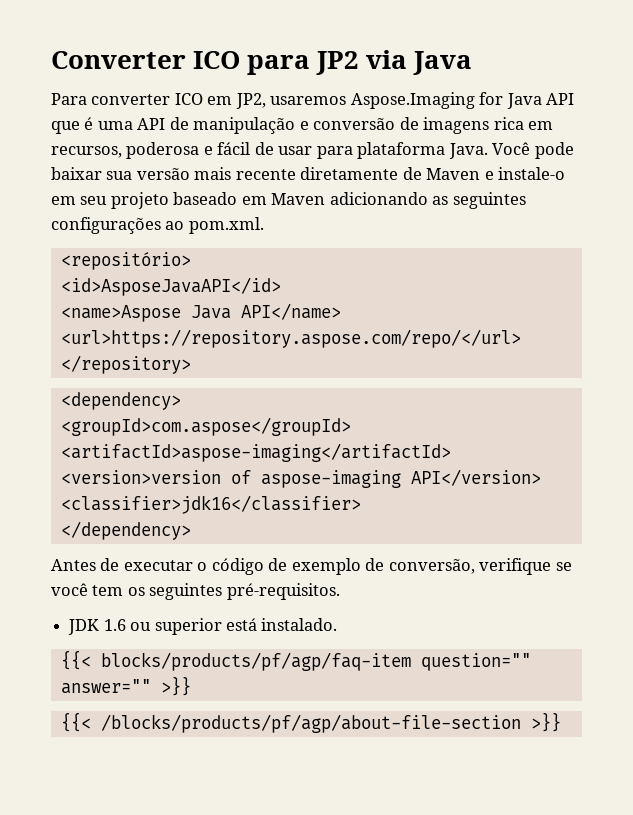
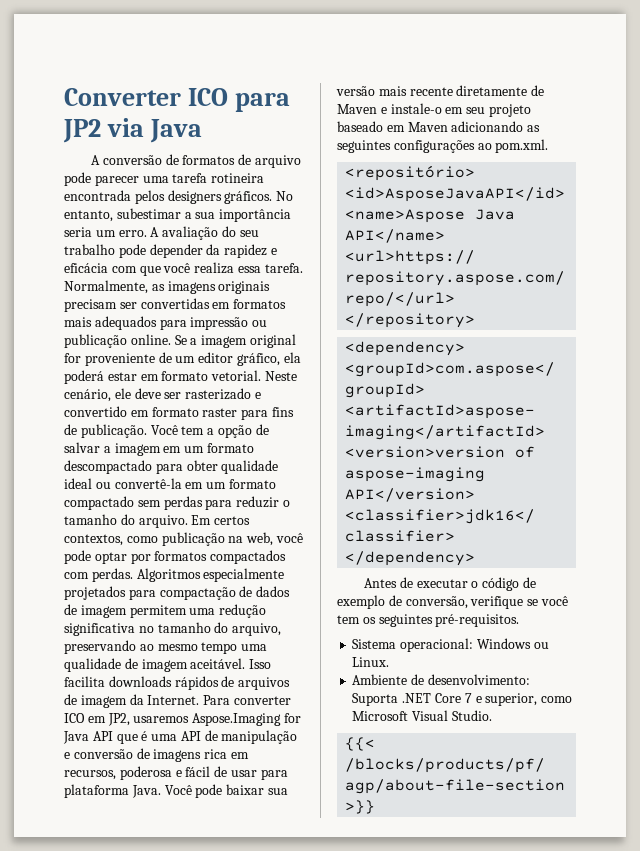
(473, 63) none -> [91,154,301,168] [64,172,265,186] [64,190,294,204] [64,208,292,222] [64,226,259,240] [64,244,277,258] [64,262,303,276] [64,280,271,294] [64,298,287,312] [64,316,268,330] [64,334,296,348] [64,352,301,366] [64,370,297,384] [64,388,261,402] [64,406,294,420] [64,424,269,438] [64,442,254,456] [64,460,279,474] [64,478,276,489] [64,496,290,510] [64,514,251,528] [64,532,303,546] [64,550,287,564] [64,568,285,582] [64,586,291,600] [64,604,267,618] [64,622,282,636] [64,640,268,654] [64,658,272,672] [64,676,291,690] [64,694,200,708] A conversão de formatos de arquivo pode parecer uma tarefa rotineira encontrada pelos designers gráficos. No entanto, subestimar a sua importância seria um erro. A avaliação do seu trabalho pode depender da rapidez e eficácia com que você realiza essa tarefa. Normalmente, as imagens originais precisam ser convertidas em formatos mais adequados para impressão ou publicação online. Se a imagem original for proveniente de um editor gráfico, ela poderá estar em formato vetorial. Neste cenário, ele deve ser rasterizado e convertido em formato raster para fins de publicação. Você tem a opção de salvar a imagem em um formato descompactado para obter qualidade ideal ou convertê-la em um formato compactado sem perdas para reduzir o tamanho do arquivo. Em certos contextos, como publicação na web, você pode optar por formatos compactados com perdas. Algoritmos especialmente projetados para compactação de dados de imagem permitem uma redução significativa no tamanho do arquivo, preservando ao mesmo tempo uma qualidade de imagem aceitável. Isso facilita downloads rápidos de arquivos de imagem da Internet.
[68,618,338,635] [60,650,531,671] [60,676,191,696] JDK 1.6 ou superior está instalado. // {{< blocks/products/pf/agp/faq-item question="" answer="" >}} -> [352,638,549,652] [352,657,390,667] [352,674,530,685] [352,693,573,706] [352,710,492,721] Sistema operacional: Windows ou Linux. // Ambiente de desenvolvimento: Suporta .NET Core 7 e superior, como Microsoft Visual Studio.

